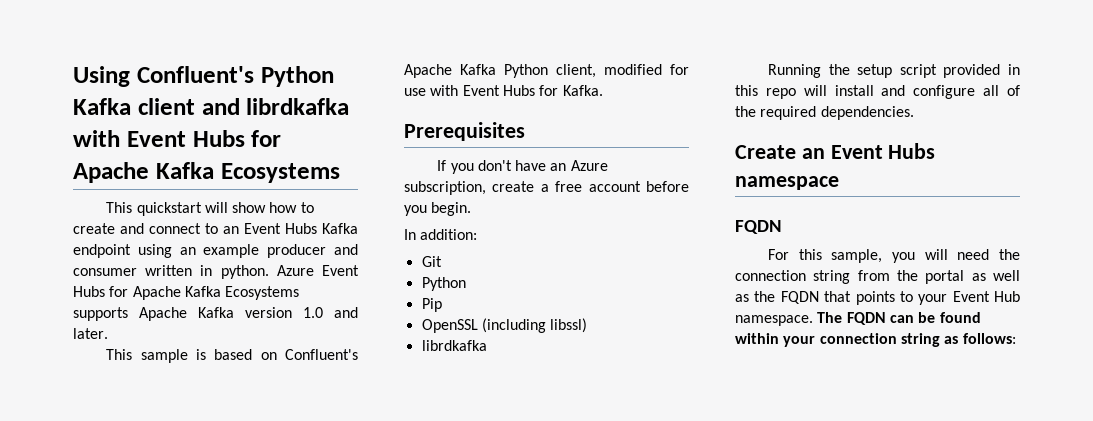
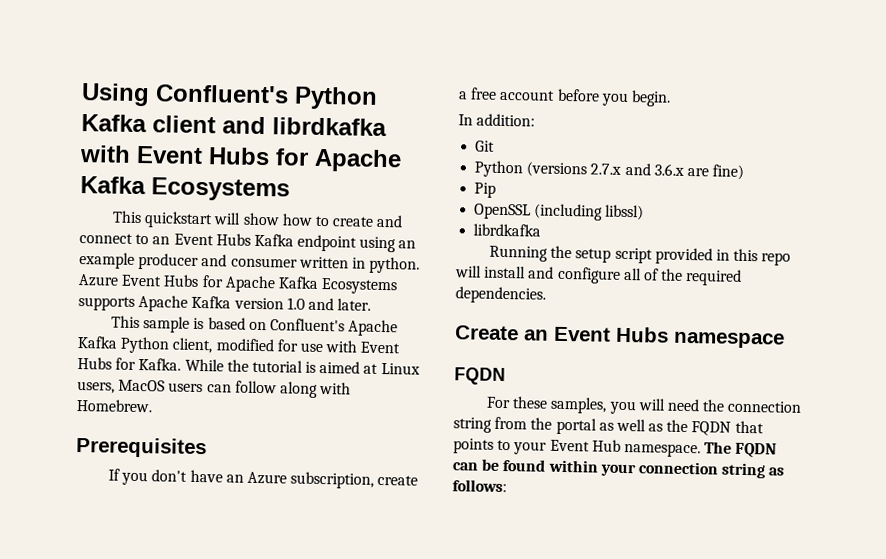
(603, 90) none -> [184,358,420,375] [77,379,352,398] [76,399,152,413] While the tutorial is aimed at Linux users, MacOS users can follow along with Homebrew.
(466, 284) none -> [526,161,745,180] (versions 2.7.x and 3.6.x are fine)
[798,249,883,263] this sample, -> [512,396,608,414] these samples,

